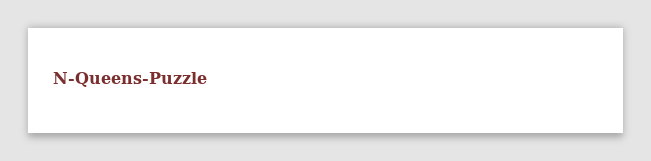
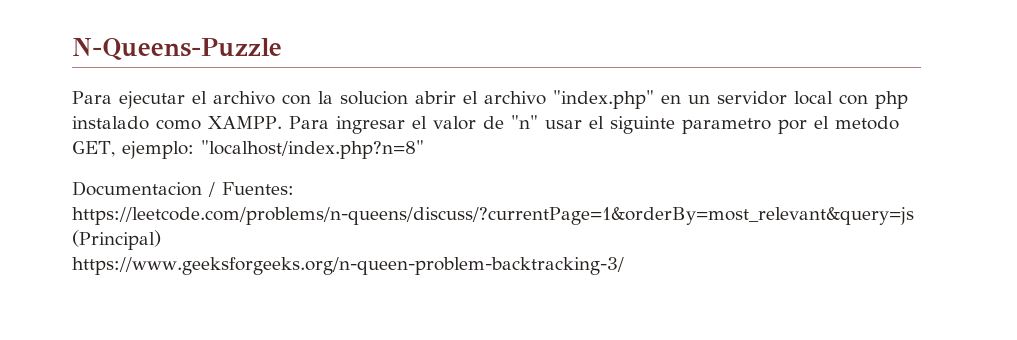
(207, 79) none -> [72,90,908,109] [72,115,899,134] [72,140,424,159] [72,181,294,197] [72,207,914,225] [72,230,161,250] [72,257,624,275] // Para ejecutar el archivo con la solucion abrir el archivo "index.php" en un servidor local con php instalado como XAMPP. Para ingresar el valor de "n" usar el siguinte parametro por el metodo GET, ejemplo: "localhost/index.php?n=8" // Documentacion / Fuentes: https://leetcode.com/problems/n-queens/discuss/?currentPage=1&orderBy=most_relevant&query=js (Principal) // https://www.geeksforgeeks.org/n-queen-problem-backtracking-3/

